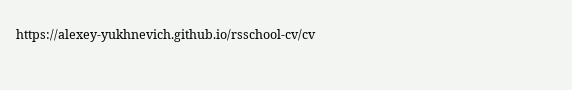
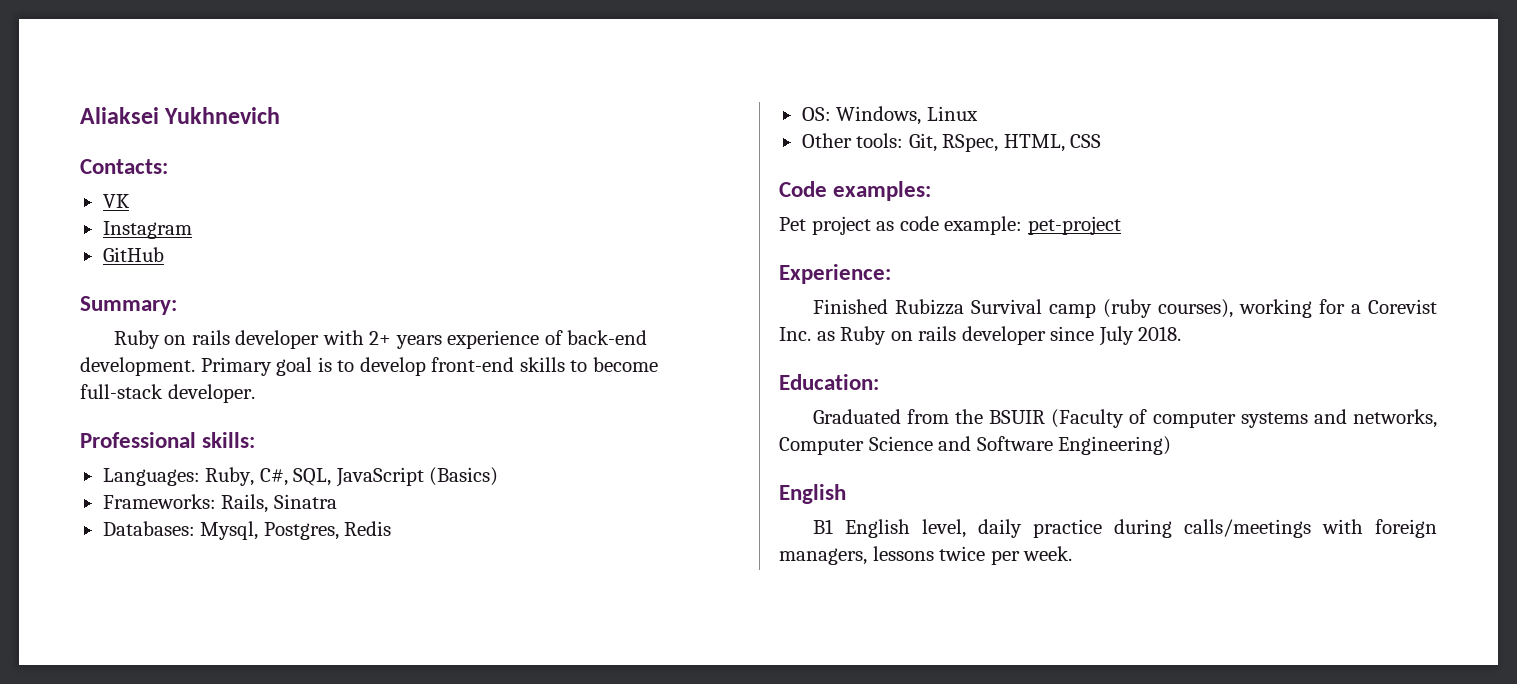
[16,29,316,42] https://alexey-yukhnevich.github.io/rsschool-cv/cv -> [80,107,281,124] [80,159,168,174] [102,194,130,208] [102,221,192,239] [102,247,164,262] [80,296,177,315] [113,330,648,349] [80,357,658,376] [80,384,255,403] [80,432,256,448] [102,467,499,487] [102,494,337,513] [102,521,392,540] [801,106,978,125] [801,133,1102,152] [779,181,932,201] [779,216,1121,235] [779,264,891,284] [812,299,1438,318] [779,326,1182,346] [779,374,879,390] [812,409,1437,428] [779,436,1172,455] [779,484,846,504] [812,519,1437,538] [779,546,1073,565] Aliaksei Yukhnevich // Contacts: // VK // Instagram // GitHub // Summary: // Ruby on rails developer with 2+ years experience of back-end development. Primary goal is to develop front-end skills to become full-stack developer. // Professional skills: // Languages: Ruby, C#, SQL, JavaScript (Basics) // Frameworks: Rails, Sinatra // Databases: Mysql, Postgres, Redis // OS: Windows, Linux // Other tools: Git, RSpec, HTML, CSS // Code examples: // Pet project as code example: pet-project // Experience: // Finished Rubizza Survival camp (ruby courses), working for a Corevist Inc. as Ruby on rails developer since July 2018. // Education: // Graduated from the BSUIR (Faculty of computer systems and networks, Computer Science and Software Engineering) // English // B1 English level, daily practice during calls/meetings with foreign managers, lessons twice per week.

